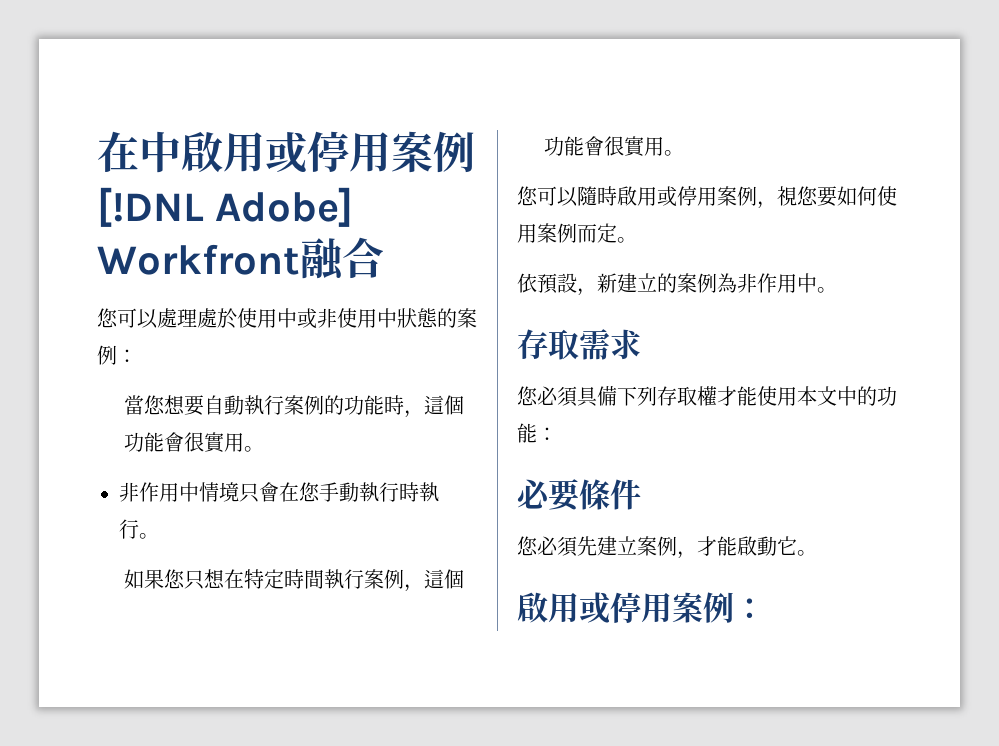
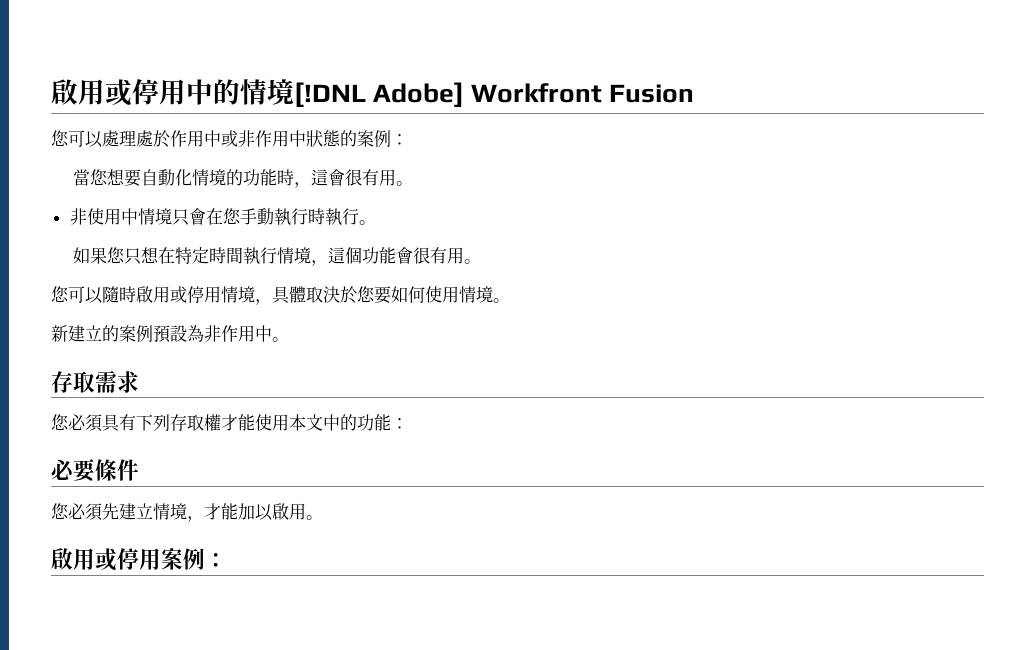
[97,131,475,174] 在中啟用或停用案例 -> [51,79,294,106] 啟用或停用中的情境
[300,237,384,282] 融合 -> [609,84,695,103] Fusion
[237,308,257,328] 使 -> [170,130,187,147] 作
[337,308,357,328] 使 -> [255,130,272,147] 作
[244,395,325,415] 執行案例 -> [174,169,226,186] 化情境
[444,395,465,415] [124,432,226,453] 個功能會很實 -> [327,169,379,186] 會很有
[139,482,159,502] 作 -> [86,208,104,225] 使
[364,569,465,592] [544,136,646,157] 案例，這個功能會很實 -> [276,247,447,266] 情境，這個功能會很有
[717,186,797,209] 案例，視 -> [221,286,357,305] 情境，具體取決於
[537,223,637,243] [517,273,597,296] 案例而定。 // 依預設， -> [459,286,510,303] 情境。 //
(717, 283) none -> [153,325,187,343] 預設
[597,386,617,406] 備 -> [119,414,136,431] 有
[637,536,797,559] 案例，才能啟動它 -> [153,503,306,522] 情境，才能加以啟用

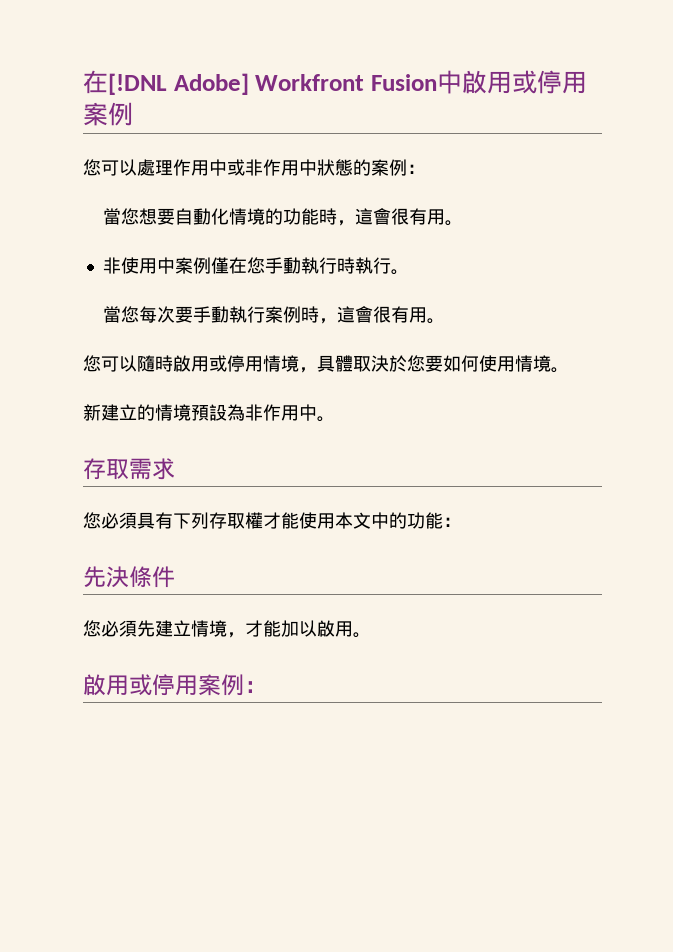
[51,79,695,108] 啟用或停用中的情境[!DNL Adobe] Workfront Fusion -> [83,70,587,95] [83,102,133,126] 在[!DNL Adobe] Workfront Fusion中啟用或停用案例
[136,130,170,148] 處於 -> (173, 168) none
[137,208,206,226] 情境只會 -> [174,257,229,274] 案例僅
[72,247,396,266] 如果您只想在特定時間執行情境，這個功能 -> [103,306,356,324] 當您每次要手動執行案例時，這
[119,325,153,342] 案例 -> [155,404,191,421] 情境
[51,459,96,482] 必要 -> [83,566,129,588] 先決

